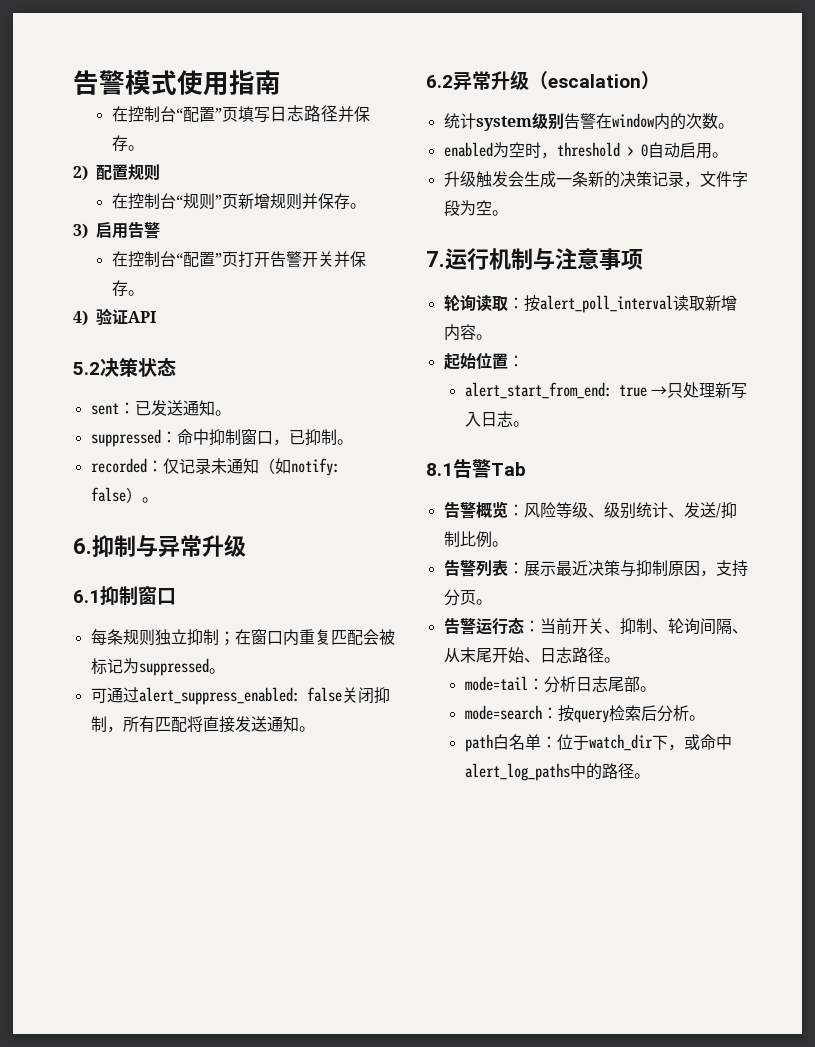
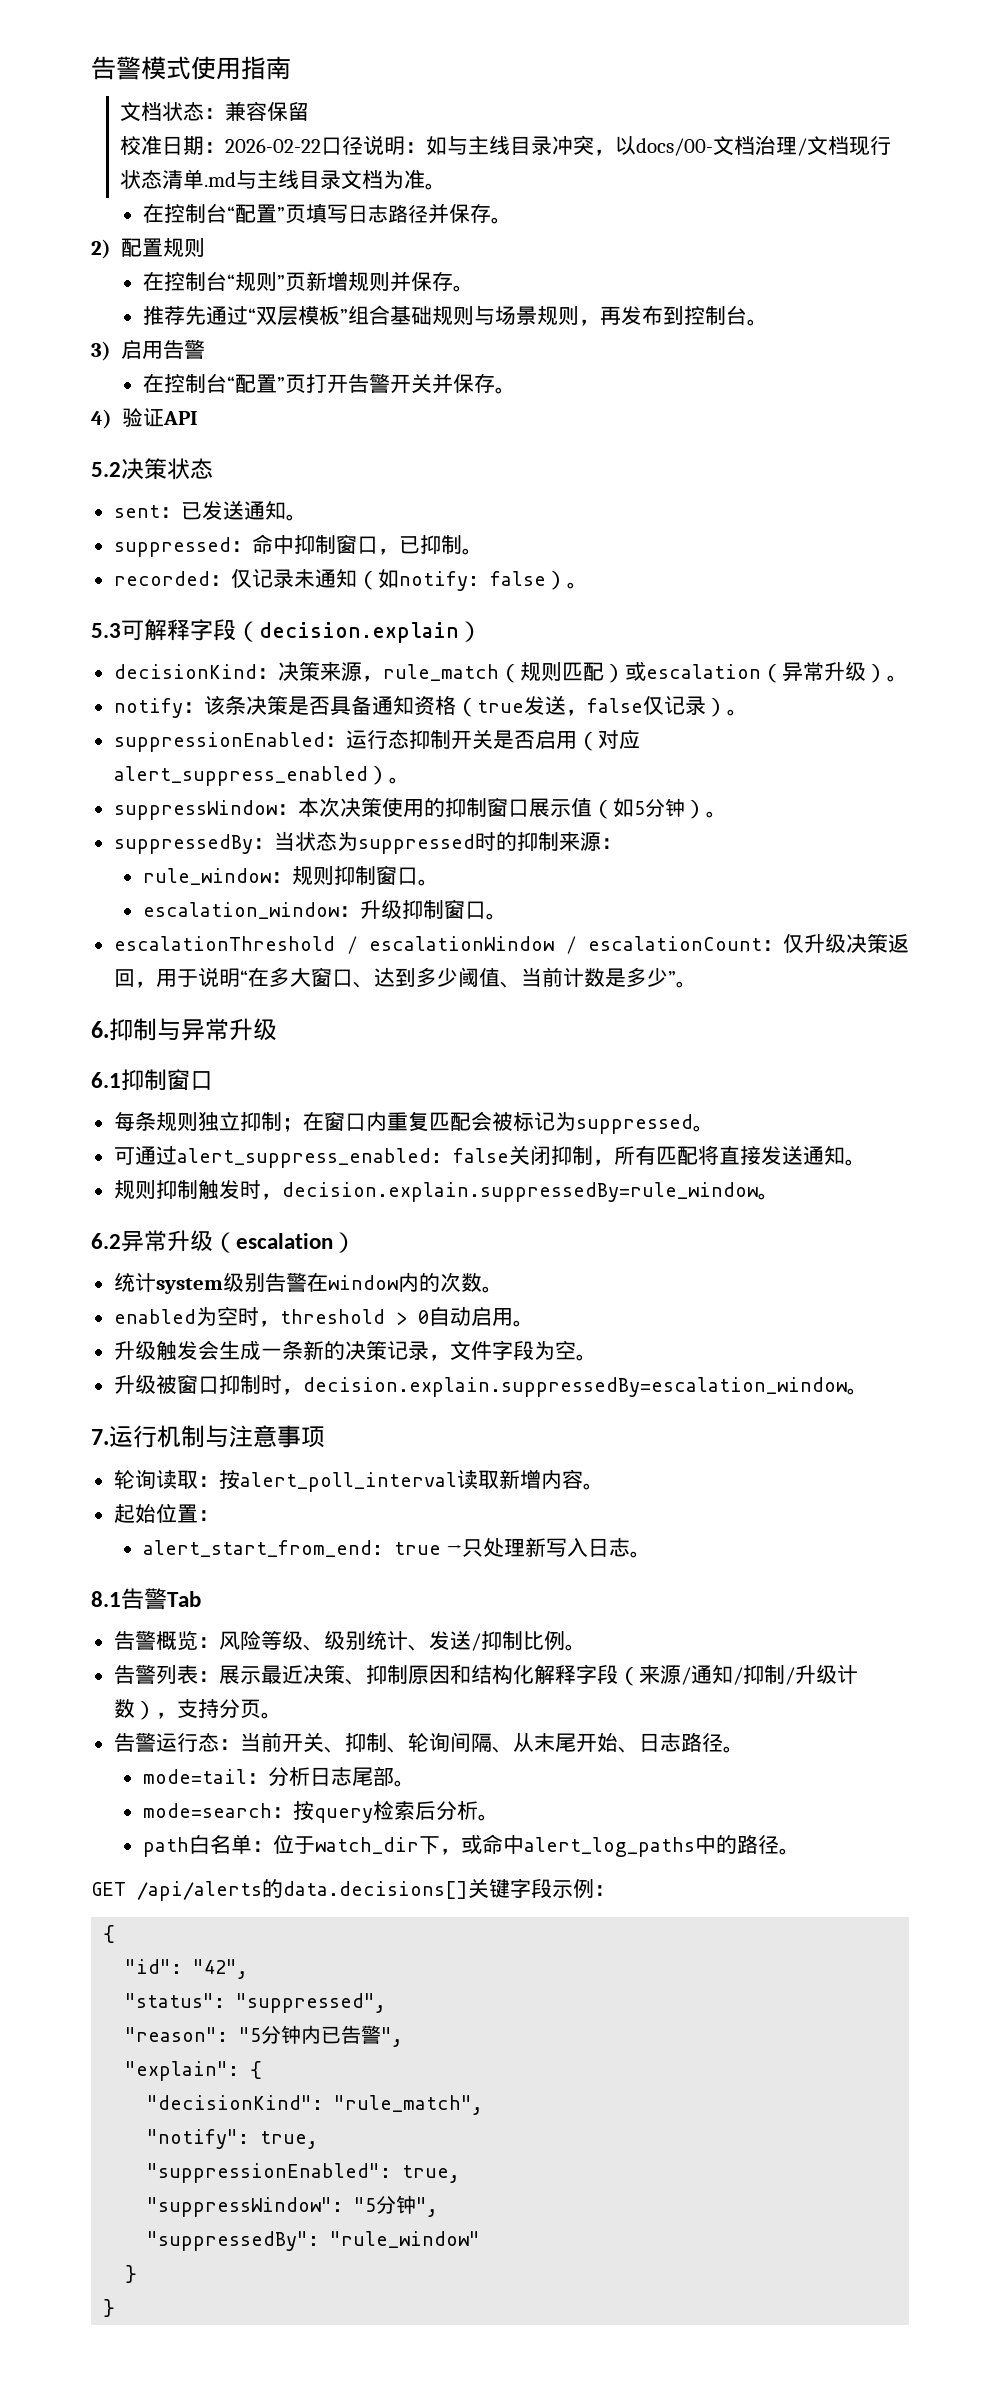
(281, 82) none -> [120,101,310,122] [120,135,892,156] [120,169,447,190] // 文档状态：兼容保留 // 校准日期：2026-02-22口径说明：如与主线目录冲突，以docs/00-文档治理/文档现行状态清单.md与主线目录文档为准。
(366, 206) none -> [142,305,768,326] // 推荐先通过“双层模板”组合基础规则与场景规则，再发布到控制台。
(158, 500) none -> [91,619,482,643] [113,661,908,683] [113,695,748,718] [113,729,640,752] [113,765,410,786] [113,797,727,820] [113,831,622,854] [142,865,439,886] [142,899,507,920] [113,933,909,954] [113,967,697,988] // 5.3可解释字段（decision.explain） // decisionKind：决策来源，rule_match（规则匹配）或escalation（异常升级）。 // notify：该条决策是否具备通知资格（true发送，false仅记录）。 // suppressionEnabled：运行态抑制开关是否启用（对应alert_suppress_enabled）。 // suppressWindow：本次决策使用的抑制窗口展示值（如5分钟）。 // suppressedBy：当状态为suppressed时的抑制来源： // rule_window：规则抑制窗口。 // escalation_window：升级抑制窗口。 // escalationThreshold / escalationWindow / escalationCount：仅升级决策返回，用于说明“在多大窗口、达到多少阈值、当前计数是多少”。
(315, 729) none -> [113,1179,779,1202] // 规则抑制触发时，decision.explain.suppressedBy=rule_window。
(508, 213) none -> [113,1374,868,1397] // 升级被窗口抑制时，decision.explain.suppressedBy=escalation_window。
[619,560,636,577] 与 -> [344,1678,366,1685] 、
(700, 568) none -> [449,1664,858,1686] [113,1699,156,1720] 和结构化解释字段（来源/通知/抑制/升级计数）
(650, 776) none -> [91,1878,615,1901] [103,1925,116,1943] [125,1959,249,1979] [125,1993,387,2013] [125,2025,404,2047] [125,2061,263,2081] [147,2095,484,2115] [147,2129,319,2149] [147,2163,461,2183] [147,2195,439,2217] [147,2231,481,2251] [125,2265,138,2283] [103,2299,116,2317] // GET /api/alerts的data.decisions[]关键字段示例： // { // "id": "42", // "status": "suppressed", // "reason": "5分钟内已告警", // "explain": { // "decisionKind": "rule_match", // "notify": true, // "suppressionEnabled": true, // "suppressWindow": "5分钟", // "suppressedBy": "rule_window" // } // }

